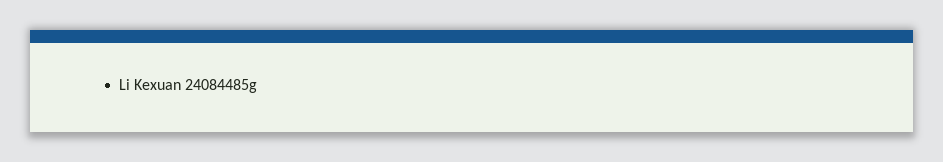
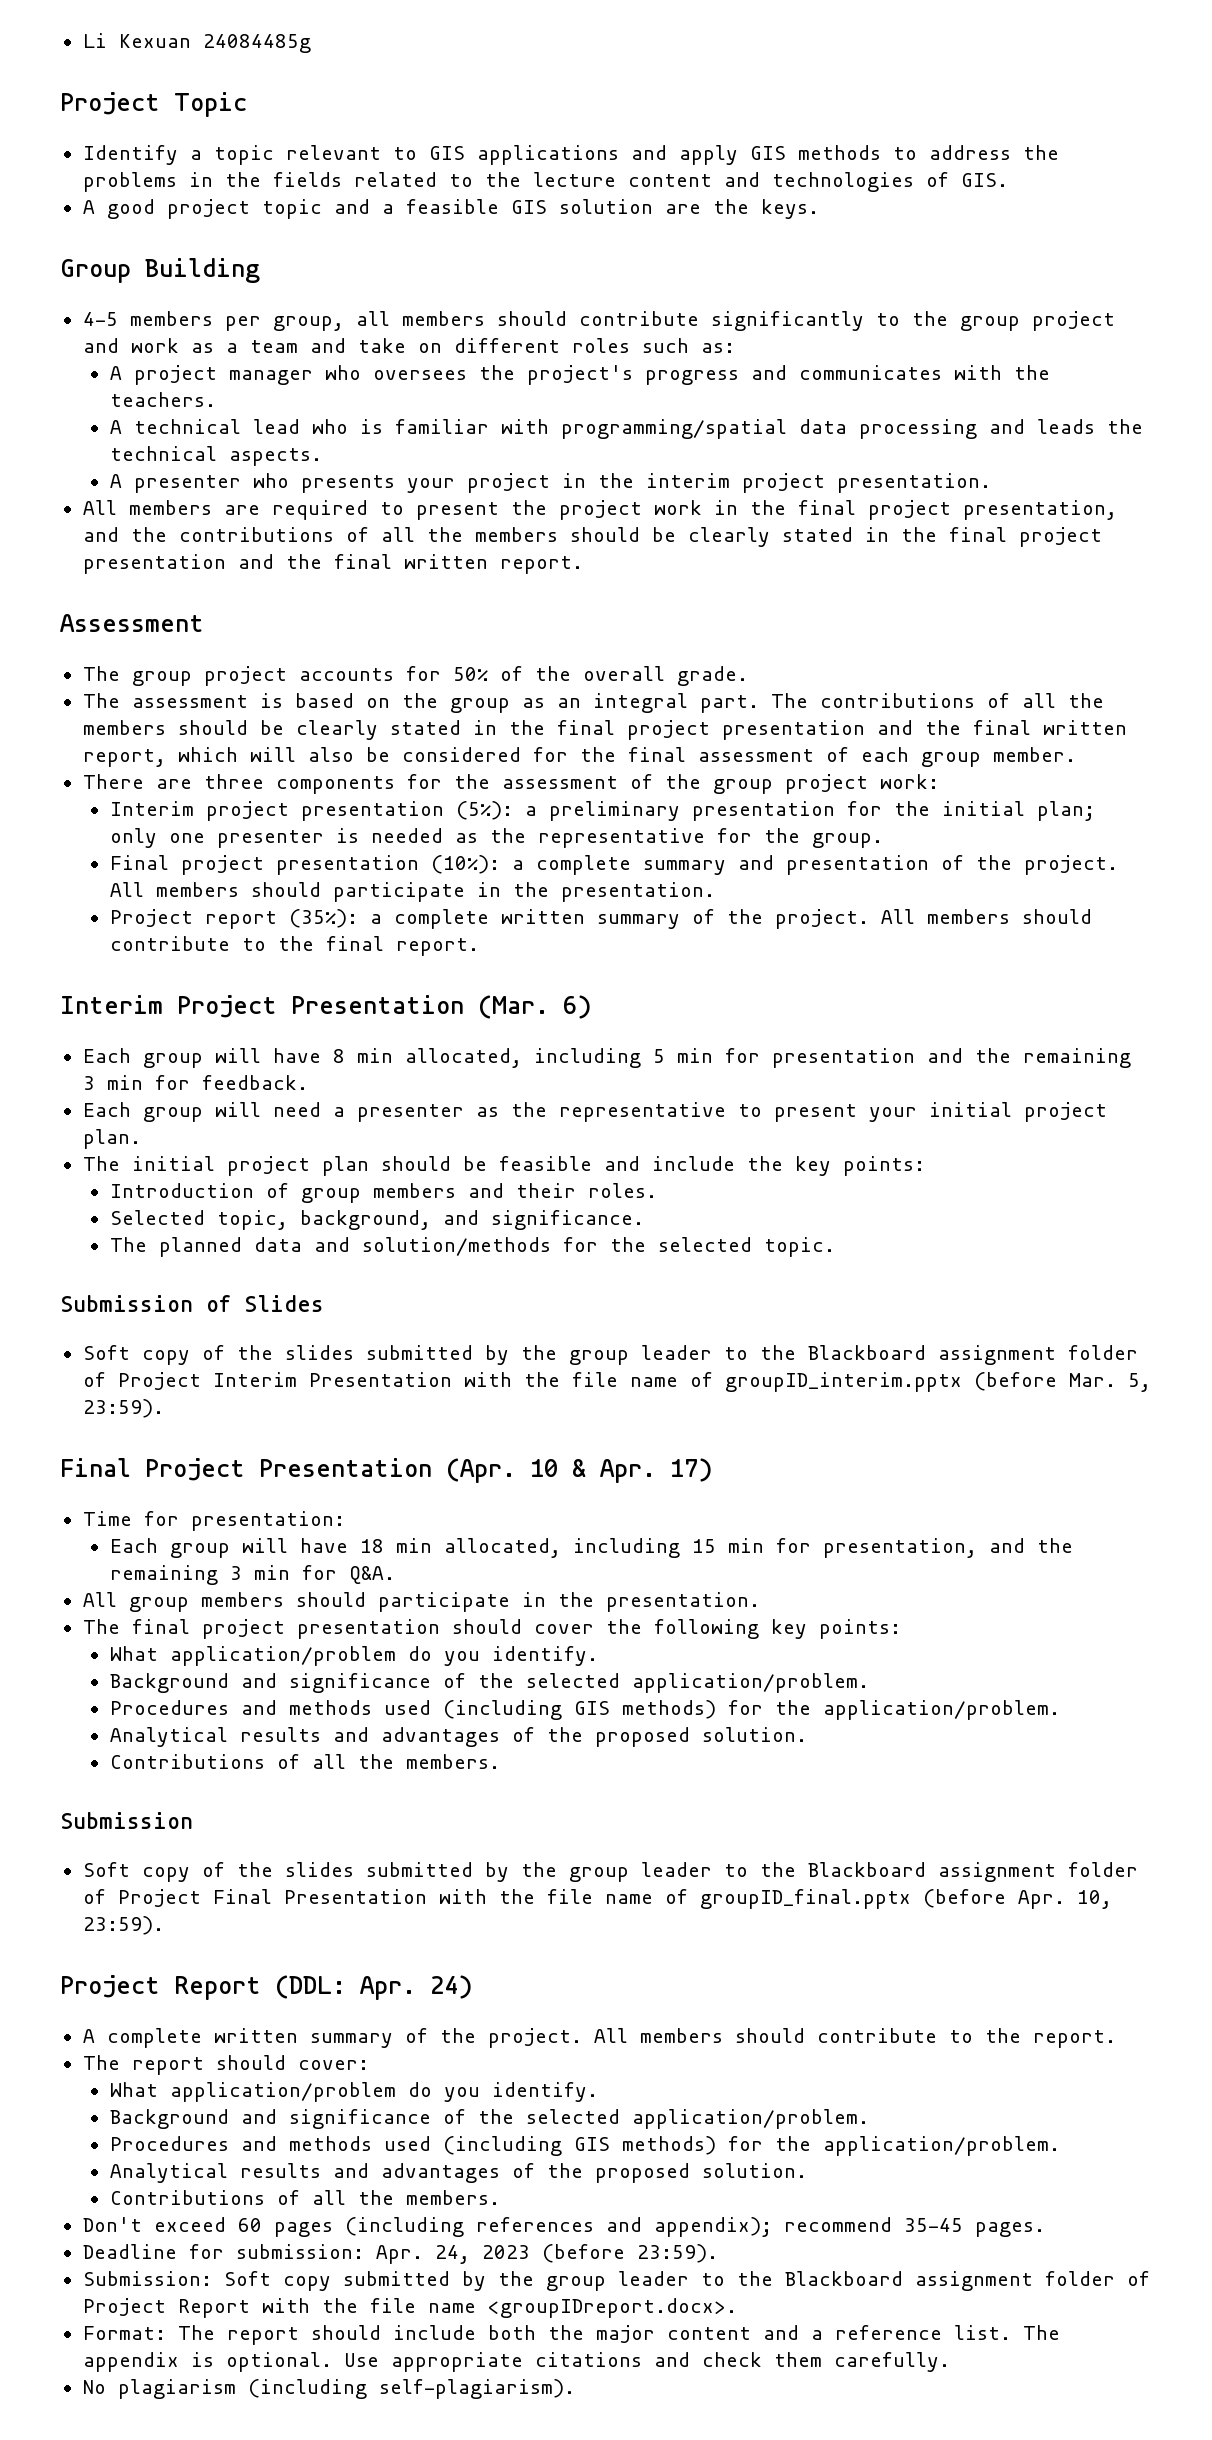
(258, 86) none -> [60,92,247,117] [82,145,1059,165] [82,172,1008,192] [82,199,819,219] [60,258,260,283] [82,311,1115,331] [82,338,735,353] [109,365,1050,385] [109,392,216,407] [109,419,1143,439] [109,446,322,466] [109,473,991,493] [82,500,1117,520] [82,527,1102,547] [82,554,583,574] [60,614,204,632] [82,666,748,686] [82,693,1104,713] [82,720,1127,740] [82,747,1076,767] [82,774,939,794] [109,801,1095,821] [109,828,883,848] [109,855,1118,875] [109,882,715,902] [109,909,1092,929] [109,936,479,956] [60,995,592,1019] [82,1048,1131,1068] [82,1075,308,1090] [82,1102,1107,1122] [82,1129,141,1149] [82,1156,925,1176] [109,1183,657,1203] [109,1210,644,1230] [109,1237,835,1257] [60,1295,324,1312] [82,1345,1138,1365] [82,1372,1151,1392] [82,1399,164,1418] [60,1458,713,1483] [82,1511,345,1531] [109,1538,1073,1558] [109,1565,395,1585] [82,1592,760,1612] [82,1619,901,1639] [109,1646,598,1666] [109,1673,869,1693] [109,1700,1060,1720] [109,1727,807,1747] [109,1754,500,1769] [60,1812,193,1829] [82,1862,1138,1882] [82,1889,1112,1909] [82,1916,164,1935] [60,1975,473,2000] [82,2028,1116,2048] [82,2055,369,2075] [109,2082,598,2102] [109,2109,869,2129] [109,2136,1060,2156] [109,2163,807,2183] [109,2190,500,2205] [82,2217,1045,2237] [82,2244,718,2264] [82,2271,1150,2291] [82,2298,737,2318] [82,2325,1060,2345] [82,2352,950,2372] [82,2379,575,2399] // Project Topic // Identify a topic relevant to GIS applications and apply GIS methods to address the problems in the fields related to the lecture content and technologies of GIS. // A good project topic and a feasible GIS solution are the keys. // Group Building // 4-5 members per group, all members should contribute significantly to the group project and work as a team and take on different roles such as: // A project manager who oversees the project's progress and communicates with the teachers. // A technical lead who is familiar with programming/spatial data processing and leads the technical aspects. // A presenter who presents your project in the interim project presentation. // All members are required to present the project work in the final project presentation, and the contributions of all the members should be clearly stated in the final project presentation and the final written report. // Assessment // The group project accounts for 50% of the overall grade. // The assessment is based on the group as an integral part. The contributions of all the members should be clearly stated in the final project presentation and the final written report, which will also be considered for the final assessment of each group member. // There are three components for the assessment of the group project work: // Interim project presentation (5%): a preliminary presentation for the initial plan; only one presenter is needed as the representative for the group. // Final project presentation (10%): a complete summary and presentation of the project. All members should participate in the presentation. // Project report (35%): a complete written summary of the project. All members should contribute to the final report. // Interim Project Presentation (Mar. 6) // Each group will have 8 min allocated, including 5 min for presentation and the remaining 3 min for feedback. // Each group will need a presenter as the representative to present your initial project plan. // The initial project plan should be feasible and include the key points: // Introduction of group members and their roles. // Selected topic, background, and significance. // The planned data and solution/methods for the selected topic. // Submission of Slides // Soft copy of the slides submitted by the group leader to the Blackboard assignment folder of Project Interim Presentation with the file name of groupID_interim.pptx (before Mar. 5, 23:59). // Final Project Presentation (Apr. 10 & Apr. 17) // Time for presentation: // Each group will have 18 min allocated, including 15 min for presentation, and the remaining 3 min for Q&A. // All group members should participate in the presentation. // The final project presentation should cover the following key points: // What application/problem do you identify. // Background and significance of the selected application/problem. // Procedures and methods used (including GIS methods) for the application/problem. // Analytical results and advantages of the proposed solution. // Contributions of all the members. // Submission // Soft copy of the slides submitted by the group leader to the Blackboard assignment folder of Project Final Presentation with the file name of groupID_final.pptx (before Apr. 10, 23:59). // Project Report (DDL: Apr. 24) // A complete written summary of the project. All members should contribute to the report. // The report should cover: // What application/problem do you identify. // Background and significance of the selected application/problem. // Procedures and methods used (including GIS methods) for the application/problem. // Analytical results and advantages of the proposed solution. // Contributions of all the members. // Don't exceed 60 pages (including references and appendix); recommend 35-45 pages. // Deadline for submission: Apr. 24, 2023 (before 23:59). // Submission: Soft copy submitted by the group leader to the Blackboard assignment folder of Project Report with the file name <groupIDreport.docx>. // Format: The report should include both the major content and a reference list. The appendix is optional. Use appropriate citations and check them carefully. // No plagiarism (including self-plagiarism).

